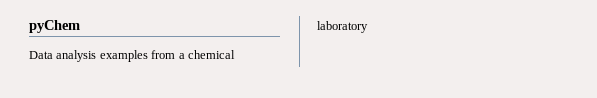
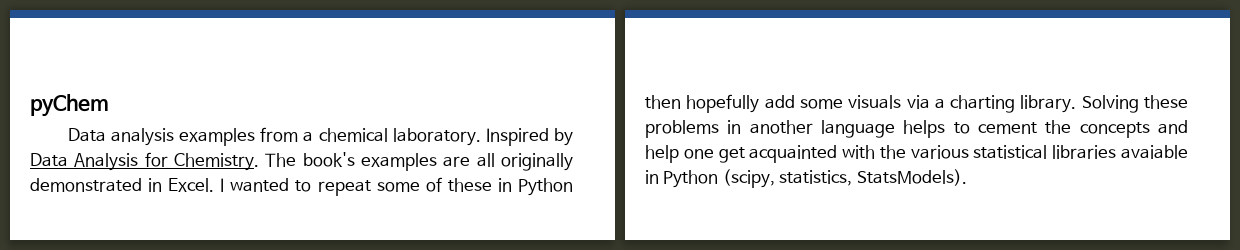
[317,21,368,33] laboratory -> [392,128,574,146] [30,152,573,171] [30,177,573,196] [645,94,1188,113] [645,120,1189,138] [645,145,1188,163] [645,169,967,188] laboratory. Inspired by Data Analysis for Chemistry. The book's examples are all originally demonstrated in Excel. I wanted to repeat some of these in Python then hopefully add some visuals via a charting library. Solving these problems in another language helps to cement the concepts and help one get acquainted with the various statistical libraries avaiable in Python (scipy, statistics, StatsModels).

